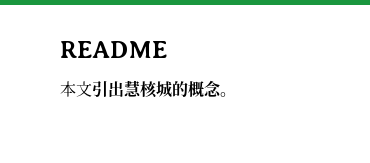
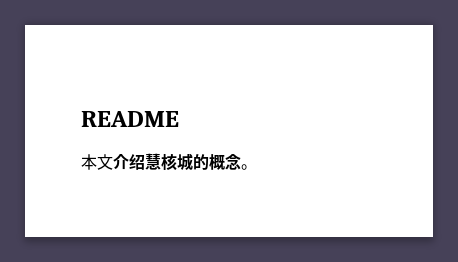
[92,81,124,97] 引出 -> [113,154,145,170] 介绍

